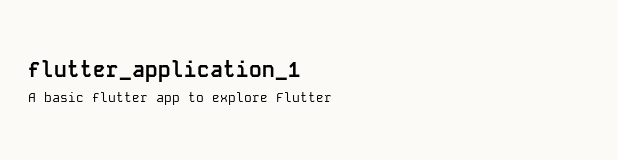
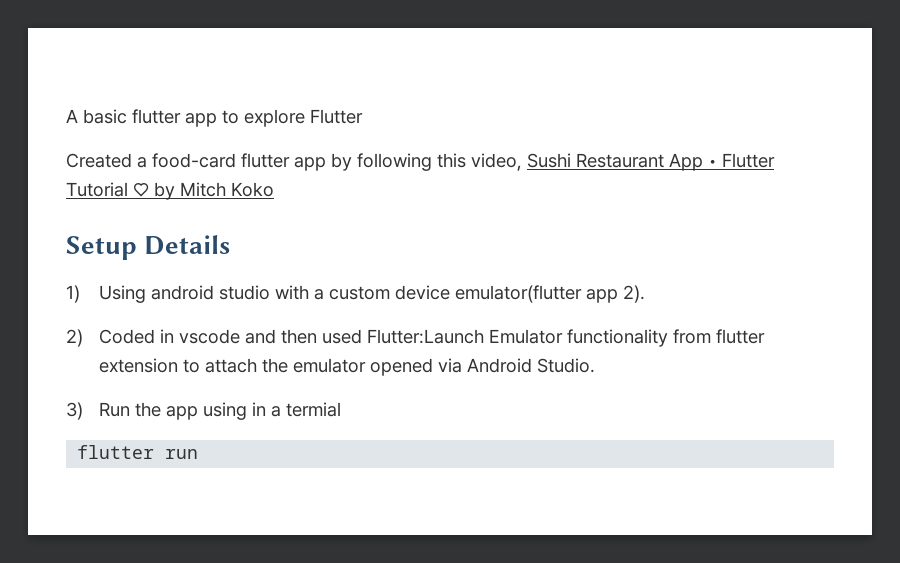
[28,60,301,82] flutter_application_1 // -> (66, 116) none
(332, 97) none -> [66,153,775,171] [66,182,274,200] [66,235,231,260] [66,285,646,303] [66,329,766,347] [99,358,596,376] [66,402,342,420] [77,445,199,459] // Created a food-card flutter app by following this video, Sushi Restaurant App • Flutter Tutorial ♡ by Mitch Koko // Setup Details // 1) Using android studio with a custom device emulator(flutter app 2). // 2) Coded in vscode and then used Flutter:Launch Emulator functionality from flutter extension to attach the emulator opened via Android Studio. // 3) Run the app using in a termial // flutter run

